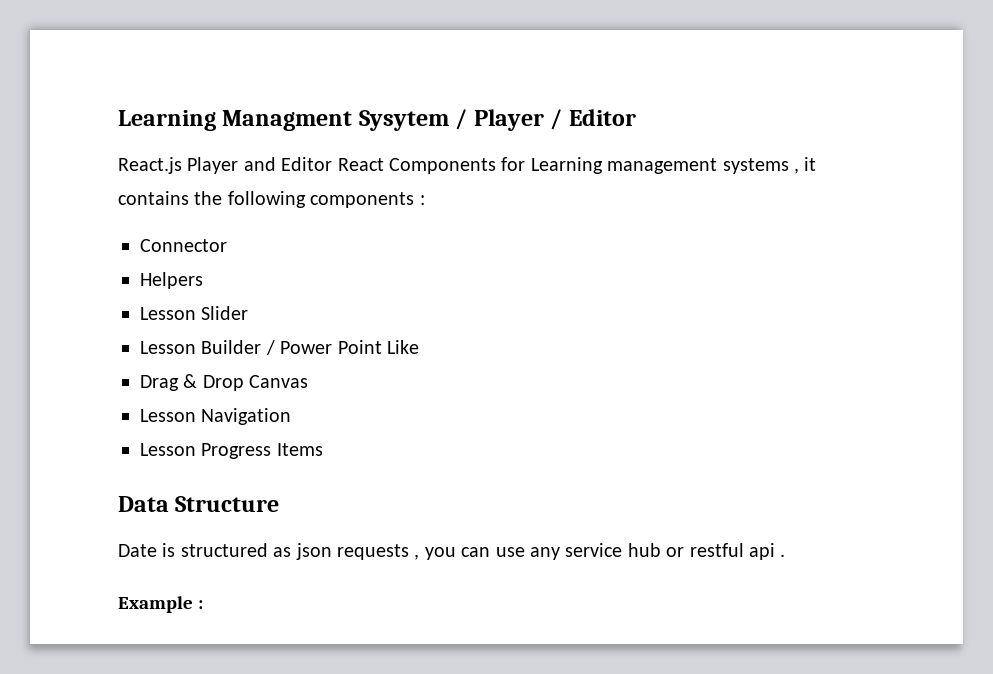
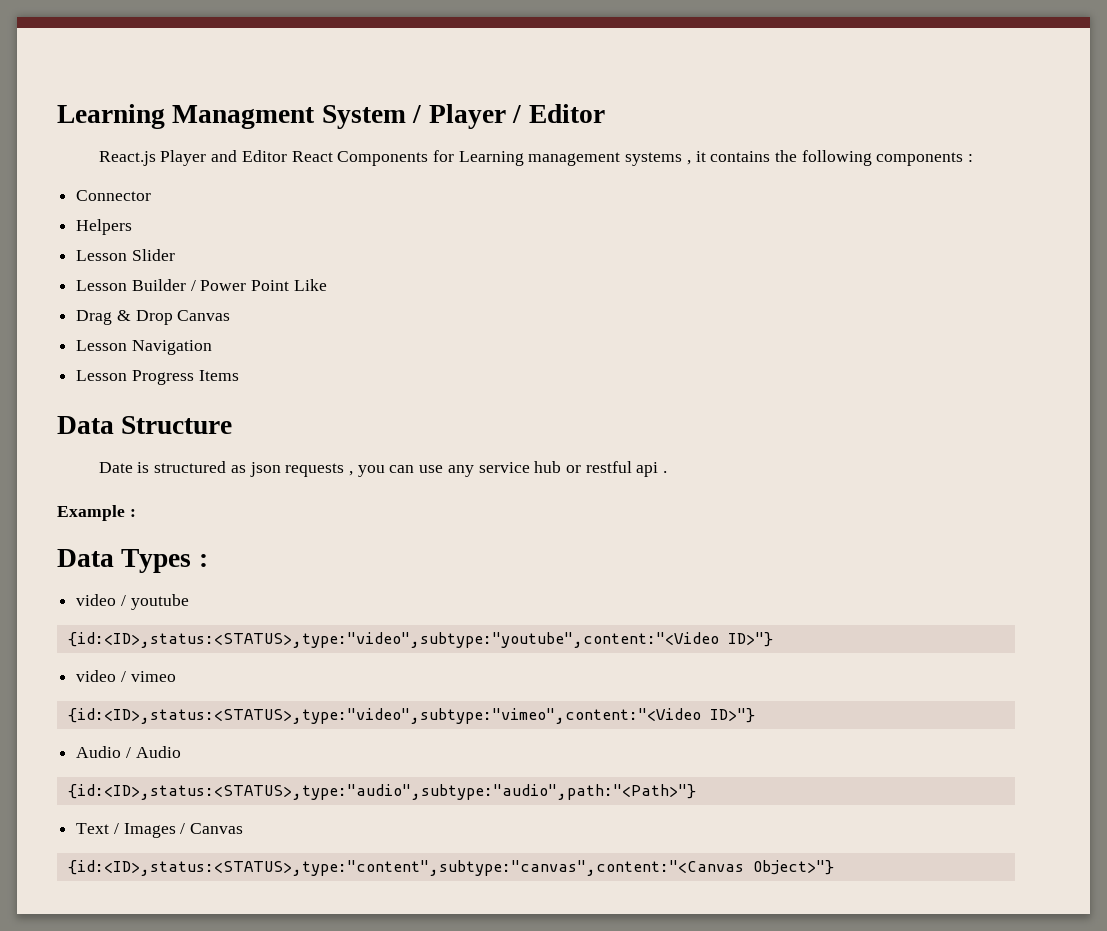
[358,110,449,131] Sysytem -> [321,105,406,129] System
(204, 604) none -> [57,549,208,573] [76,594,189,610] [67,632,773,648] [76,670,176,682] [67,708,755,724] [76,746,181,758] [67,784,696,800] [76,823,244,838] [67,860,834,876] // Data Types : // video / youtube // {id:<ID>,status:<STATUS>,type:"video",subtype:"youtube",content:"<Video ID>"} // video / vimeo // {id:<ID>,status:<STATUS>,type:"video",subtype:"vimeo",content:"<Video ID>"} // Audio / Audio // {id:<ID>,status:<STATUS>,type:"audio",subtype:"audio",path:"<Path>"} // Text / Images / Canvas // {id:<ID>,status:<STATUS>,type:"content",subtype:"canvas",content:"<Canvas Object>"}

